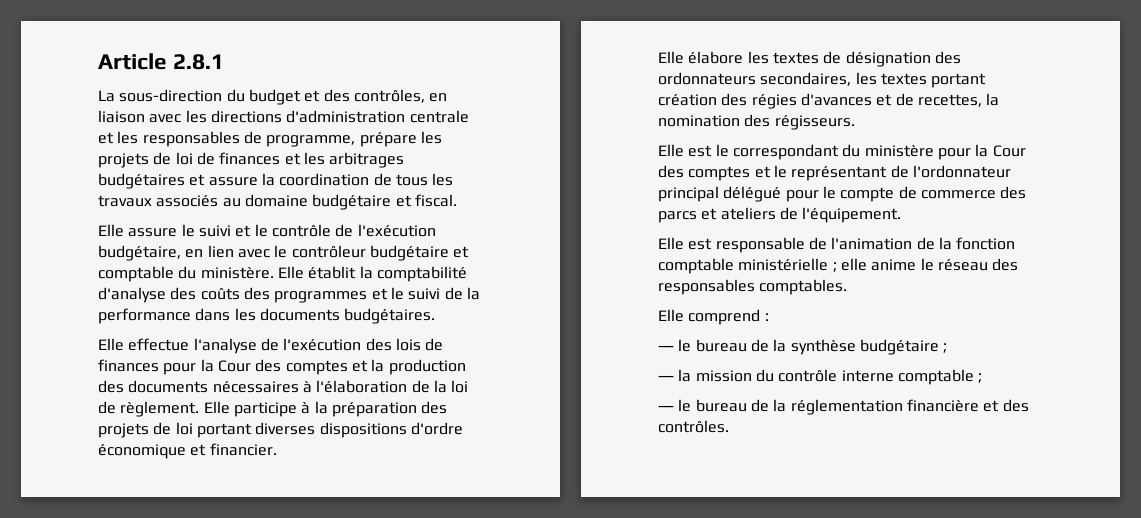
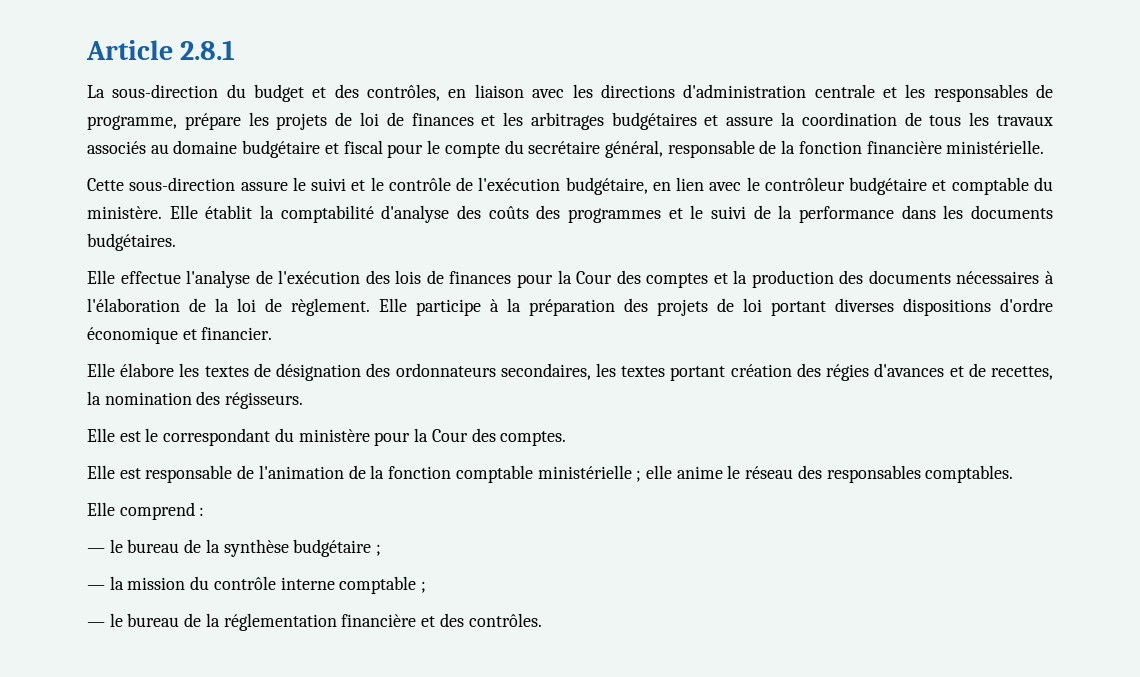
[414,194,457,207] [98,224,124,237] fiscal. // Elle -> [343,140,1045,158] [87,177,236,191] fiscal pour le compte du secrétaire général, responsable de la fonction financière ministérielle. // Cette sous-direction
[688,165,1011,181] [658,186,1027,202] [658,207,902,223] comptes et le représentant de l'ordonnateur principal délégué pour le compte de commerce des parcs et ateliers de l'équipement. -> [500,431,567,446] comptes.

